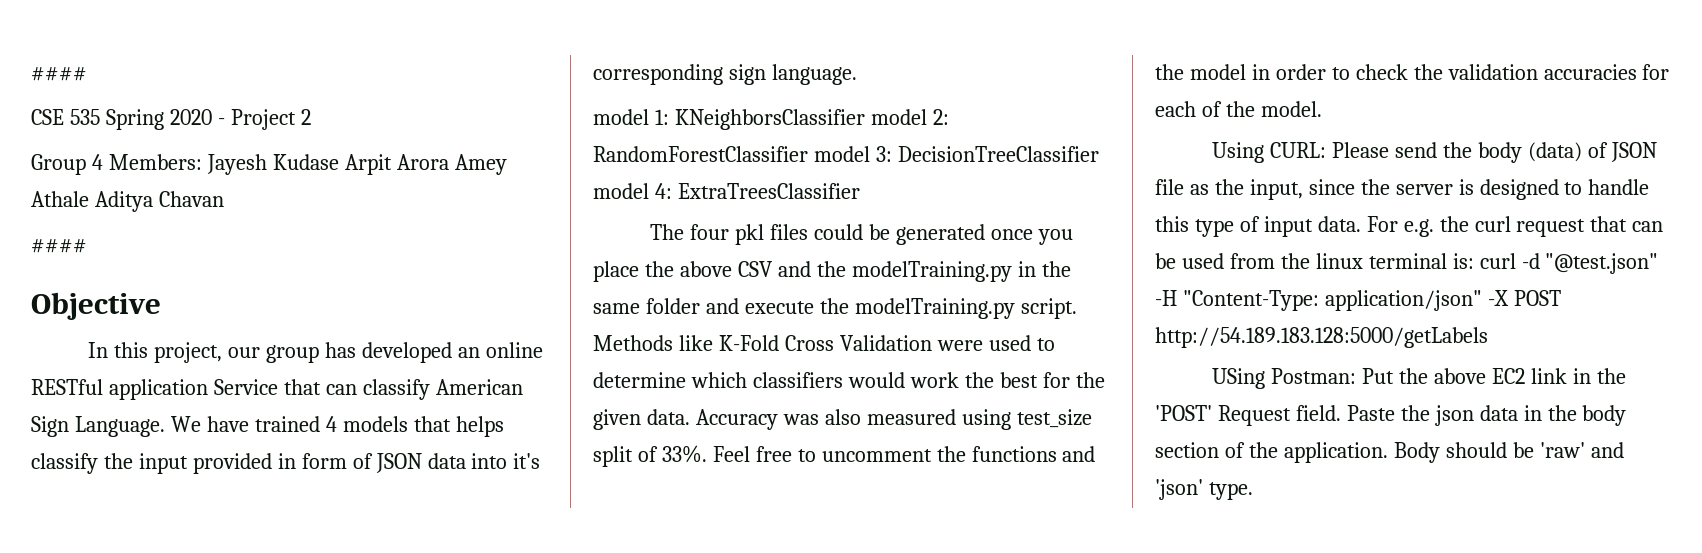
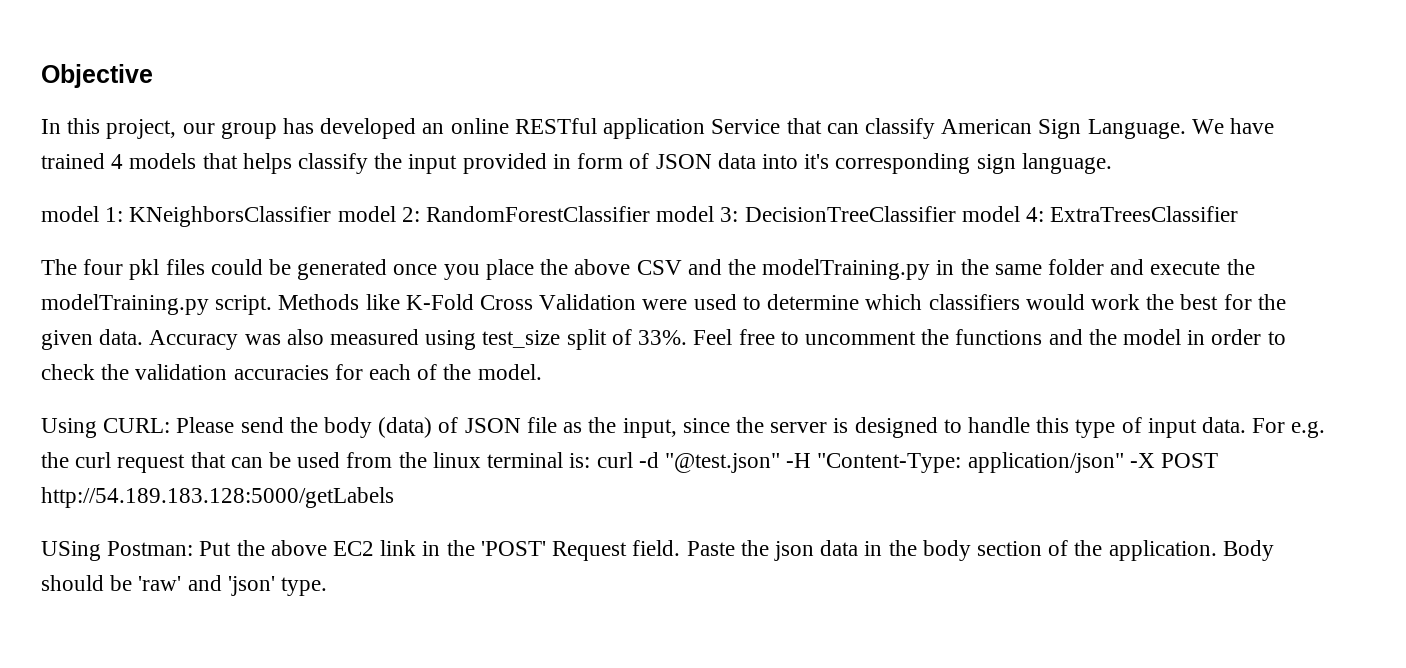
[31,66,87,81] [31,109,311,130] [31,154,507,175] [31,191,224,212] [31,238,87,253] #### // CSE 535 Spring 2020 - Project 2 // Group 4 Members: Jayesh Kudase Arpit Arora Amey Athale Aditya Chavan // #### // -> (41, 76) none

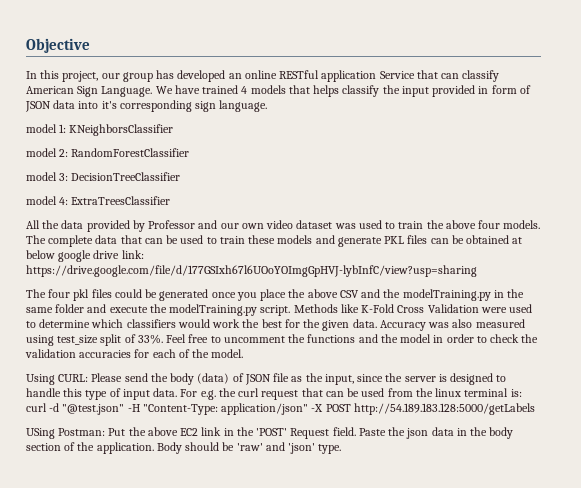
(332, 216) none -> (174, 130) //
(651, 214) none -> (190, 152) //
(956, 214) none -> (181, 176) //
(1239, 214) none -> [26,220,541,232] [26,235,523,247] [26,250,144,262] [26,265,477,277] // All the data provided by Professor and our own video dataset was used to train the above four models. The complete data that can be used to train these models and generate PKL files can be obtained at below google drive link: https://drive.google.com/file/d/177GSIxh67l6UOoYOImgGpHVJ-lybInfC/view?usp=sharing

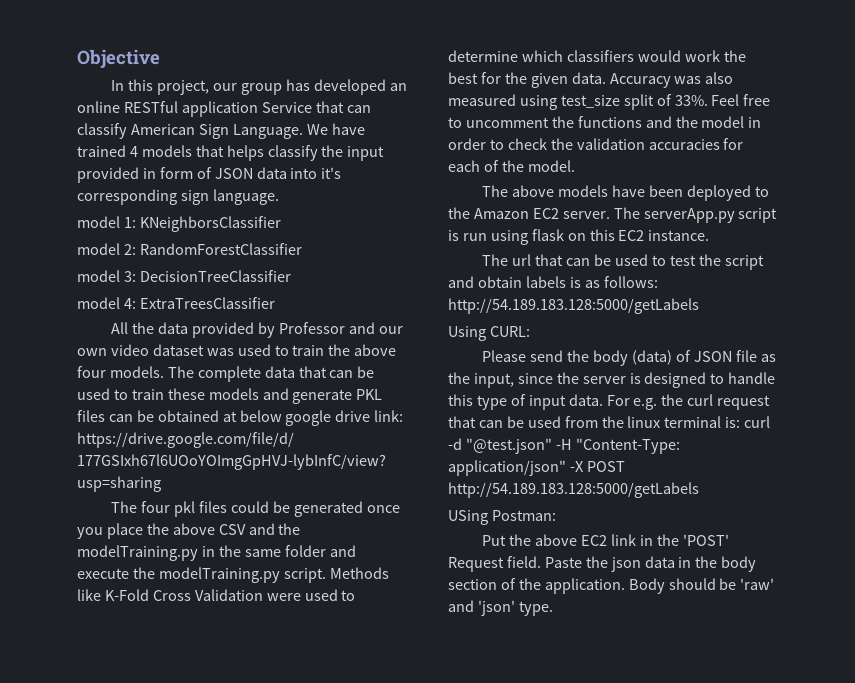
(244, 353) none -> [482,185,769,201] [448,207,778,223] [448,229,710,245] [482,254,764,270] [448,276,658,288] [448,298,699,314] // The above models have been deployed to the Amazon EC2 server. The serverApp.py script is run using flask on this EC2 instance. // The url that can be used to test the script and obtain labels is as follows: http://54.189.183.128:5000/getLabels
(89, 378) none -> (530, 331) //
(106, 432) none -> (556, 515) //

